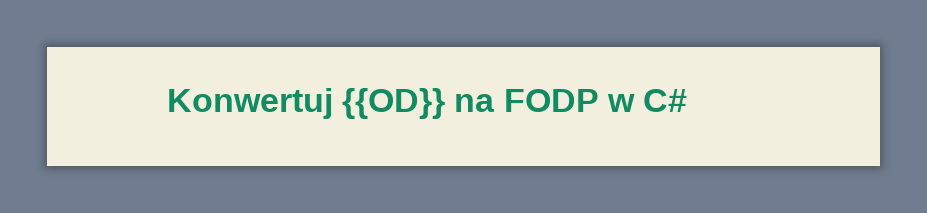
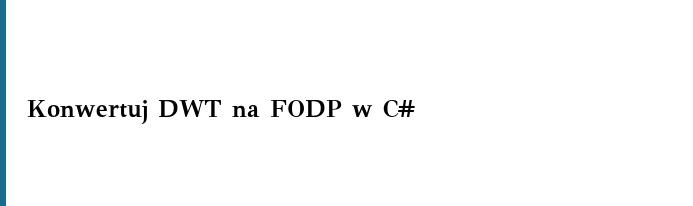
[342,88,446,119] {{OD}} -> [158,100,222,118] DWT

